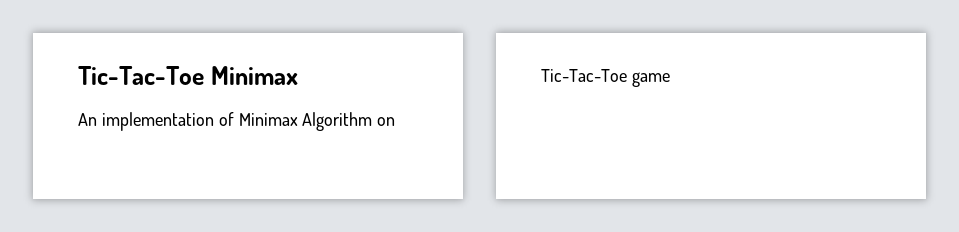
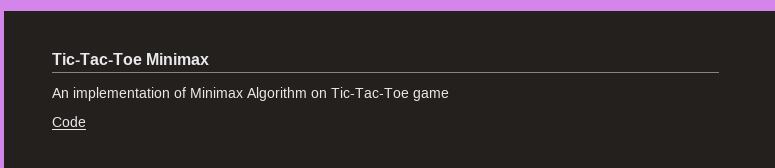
(670, 79) none -> [52,116,86,127] // Code

